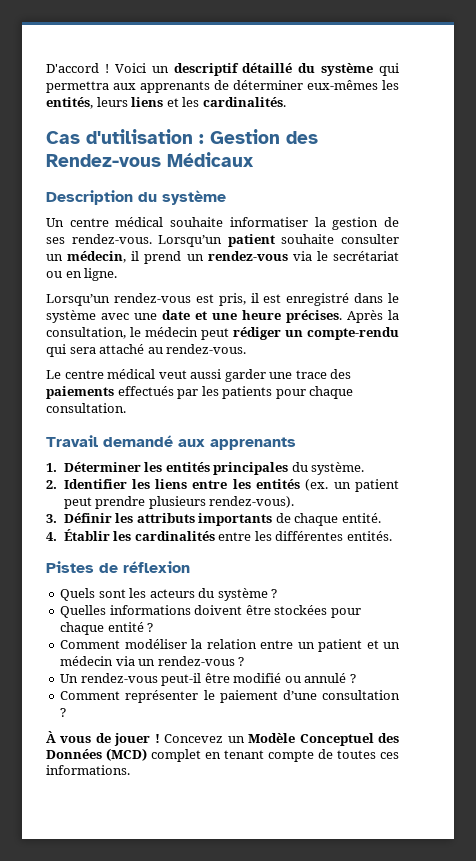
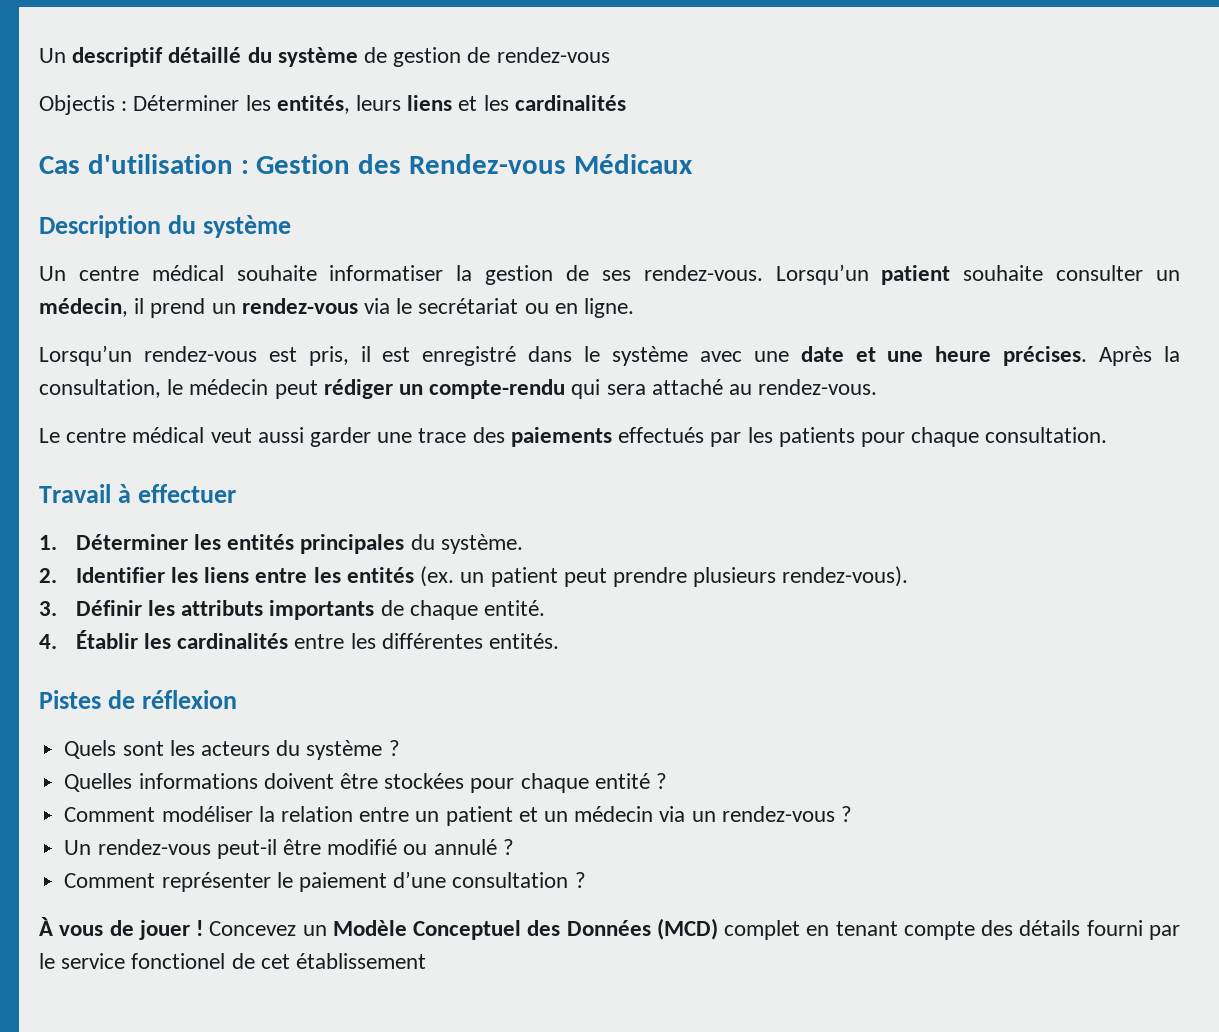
[46,63,399,76] [46,80,378,93] D'accord ! Voici un descriptif détaillé du système qui permettra aux apprenants de déterminer eux-mêmes -> [39,47,610,67] [39,95,240,115] Un descriptif détaillé du système de gestion de rendez-vous // Objectis : Déterminer
[202,97,286,107] cardinalités. -> [514,95,626,111] cardinalités
[103,435,296,450] demandé aux apprenants -> [118,484,237,503] à effectuer
[318,749,399,759] [46,765,130,775] de toutes ces informations. -> [981,920,1181,940] [39,953,427,969] des détails fourni par le service fonctionel de cet établissement

